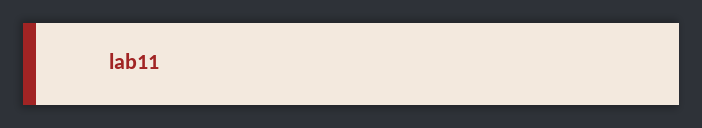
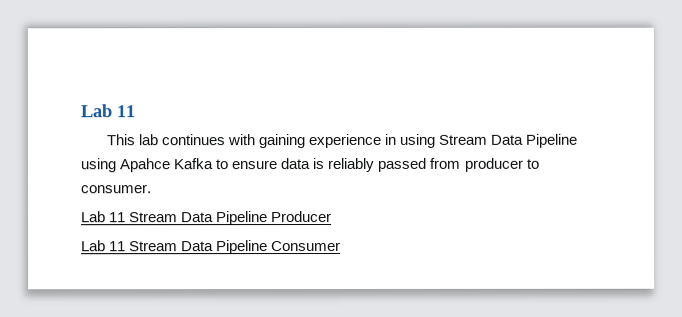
[109,53,159,69] lab11 -> [80,104,135,118] [105,133,578,149] [80,157,540,173] [81,184,152,194] [81,211,333,226] [81,240,342,255] Lab 11 // This lab continues with gaining experience in using Stream Data Pipeline using Apahce Kafka to ensure data is reliably passed from producer to consumer. // Lab 11 Stream Data Pipeline Producer // Lab 11 Stream Data Pipeline Consumer

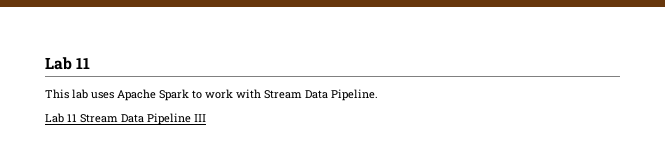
[160,133,578,149] [80,157,540,173] [81,184,152,194] [81,211,333,226] [81,240,342,255] continues with gaining experience in using Stream Data Pipeline using Apahce Kafka to ensure data is reliably passed from producer to consumer. // Lab 11 Stream Data Pipeline Producer // Lab 11 Stream Data Pipeline Consumer -> [91,89,378,101] [45,113,206,125] uses Apache Spark to work with Stream Data Pipeline. // Lab 11 Stream Data Pipeline III

